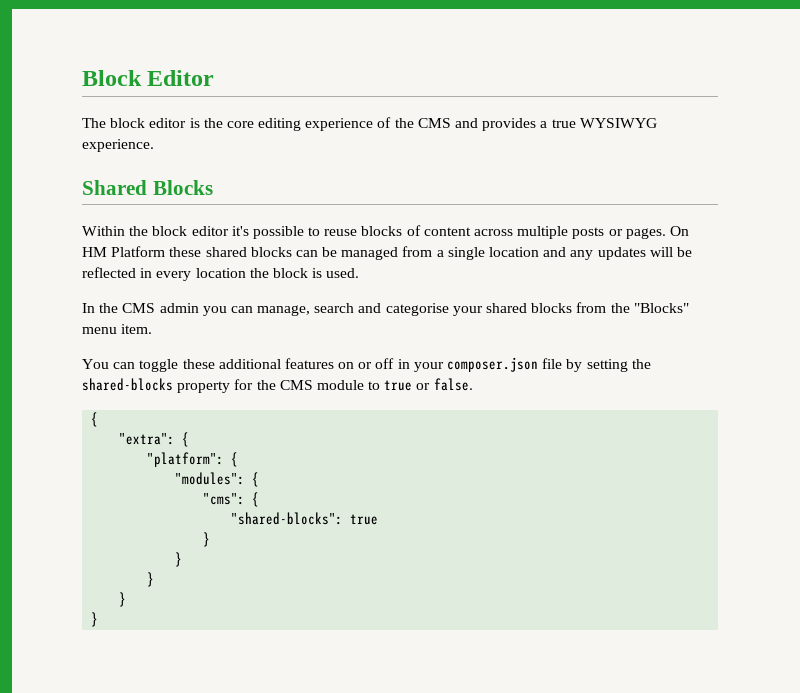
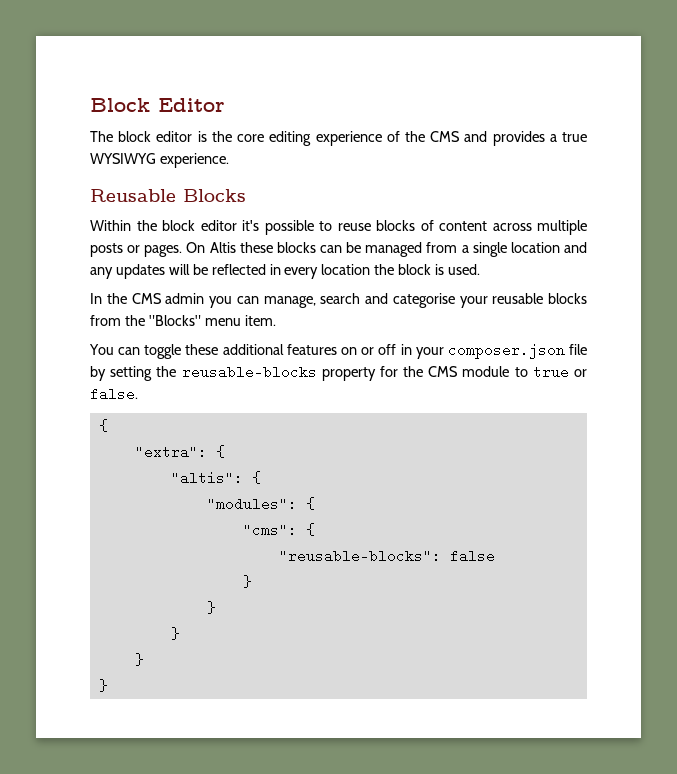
[82,180,147,195] Shared -> [90,189,176,202] Reusable
[82,246,247,257] HM Platform these shared -> [209,242,273,253] Altis these
[486,303,528,313] shared -> [492,293,544,304] reusable
[82,378,173,391] shared-blocks -> [181,365,317,379] reusable-blocks
[147,452,225,467] "platform": -> [170,471,243,485] "altis":
[231,512,379,525] "shared-blocks": true -> [278,549,495,563] "reusable-blocks": false

